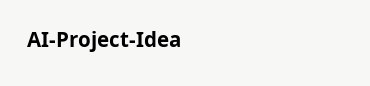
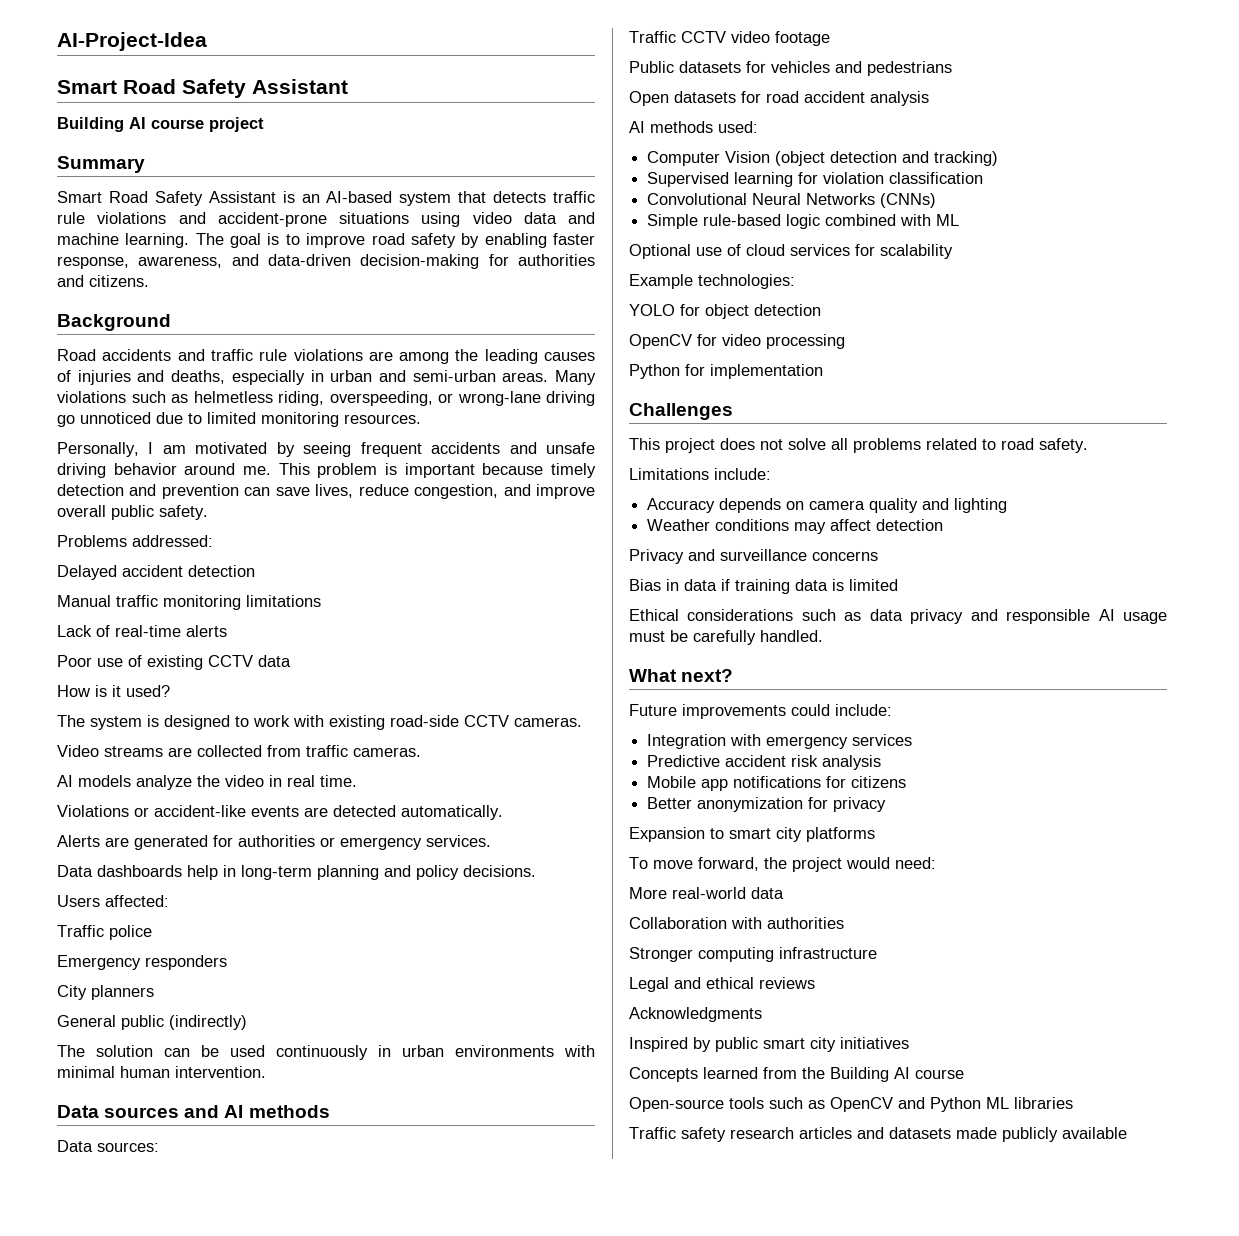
(181, 41) none -> [57,79,348,98] [57,117,264,132] [57,156,145,173] [57,191,595,206] [57,212,595,227] [57,233,596,248] [57,254,595,269] [57,275,149,287] [57,314,171,331] [57,349,595,364] [57,370,596,385] [57,391,595,406] [57,412,421,427] [57,442,596,457] [57,463,596,478] [57,484,595,499] [57,505,208,520] [57,535,213,547] [57,565,255,580] [57,595,321,610] [57,625,227,637] [57,655,291,670] [57,685,170,697] [57,715,582,730] [57,745,421,757] [57,775,357,790] [57,805,503,820] [57,835,491,850] [57,865,536,880] [57,895,169,907] [57,925,152,940] [57,955,227,970] [57,985,154,1000] [57,1015,247,1030] [57,1045,595,1060] [57,1066,266,1078] [57,1105,330,1118] [57,1140,159,1152] [629,31,830,46] [629,61,952,76] [629,91,929,106] [629,121,758,133] [647,151,999,166] [647,172,984,187] [647,193,937,208] [647,214,960,229] [629,244,953,259] [629,274,795,289] [629,304,821,319] [629,334,845,349] [629,364,823,379] [629,403,733,420] [629,438,1088,453] [629,468,771,480] [647,498,1008,513] [647,519,944,534] [629,549,878,564] [629,579,898,594] [629,609,1167,624] [629,630,823,645] [629,669,734,682] [629,704,892,719] [647,734,913,749] [647,755,882,770] [647,776,907,791] [647,797,887,812] [629,827,875,842] [629,857,936,872] [629,887,784,899] [629,917,844,929] [629,947,877,962] [629,977,815,992] [629,1007,762,1022] [629,1037,909,1052] [629,1067,964,1082] [629,1097,1073,1112] [629,1127,1127,1142] // Smart Road Safety Assistant // Building AI course project // Summary // Smart Road Safety Assistant is an AI-based system that detects traffic rule violations and accident-prone situations using video data and machine learning. The goal is to improve road safety by enabling faster response, awareness, and data-driven decision-making for authorities and citizens. // Background // Road accidents and traffic rule violations are among the leading causes of injuries and deaths, especially in urban and semi-urban areas. Many violations such as helmetless riding, overspeeding, or wrong-lane driving go unnoticed due to limited monitoring resources. // Personally, I am motivated by seeing frequent accidents and unsafe driving behavior around me. This problem is important because timely detection and prevention can save lives, reduce congestion, and improve overall public safety. // Problems addressed: // Delayed accident detection // Manual traffic monitoring limitations // Lack of real-time alerts // Poor use of existing CCTV data // How is it used? // The system is designed to work with existing road-side CCTV cameras. // Video streams are collected from traffic cameras. // AI models analyze the video in real time. // Violations or accident-like events are detected automatically. // Alerts are generated for authorities or emergency services. // Data dashboards help in long-term planning and policy decisions. // Users affected: // Traffic police // Emergency responders // City planners // General public (indirectly) // The solution can be used continuously in urban environments with minimal human intervention. // Data sources and AI methods // Data sources: // Traffic CCTV video footage // Public datasets for vehicles and pedestrians // Open datasets for road accident analysis // AI methods used: // Computer Vision (object detection and tracking) // Supervised learning for violation classification // Convolutional Neural Networks (CNNs) // Simple rule-based logic combined with ML // Optional use of cloud services for scalability // Example technologies: // YOLO for object detection // OpenCV for video processing // Python for implementation // Challenges // This project does not solve all problems related to road safety. // Limitations include: // Accuracy depends on camera quality and lighting // Weather conditions may affect detection // Privacy and surveillance concerns // Bias in data if training data is limited // Ethical considerations such as data privacy and responsible AI usage must be carefully handled. // What next? // Future improvements could include: // Integration with emergency services // Predictive accident risk analysis // Mobile app notifications for citizens // Better anonymization for privacy // Expansion to smart city platforms // To move forward, the project would need: // More real-world data // Collaboration with authorities // Stronger computing infrastructure // Legal and ethical reviews // Acknowledgments // Inspired by public smart city initiatives // Concepts learned from the Building AI course // Open-source tools such as OpenCV and Python ML libraries // Traffic safety research articles and datasets made publicly available

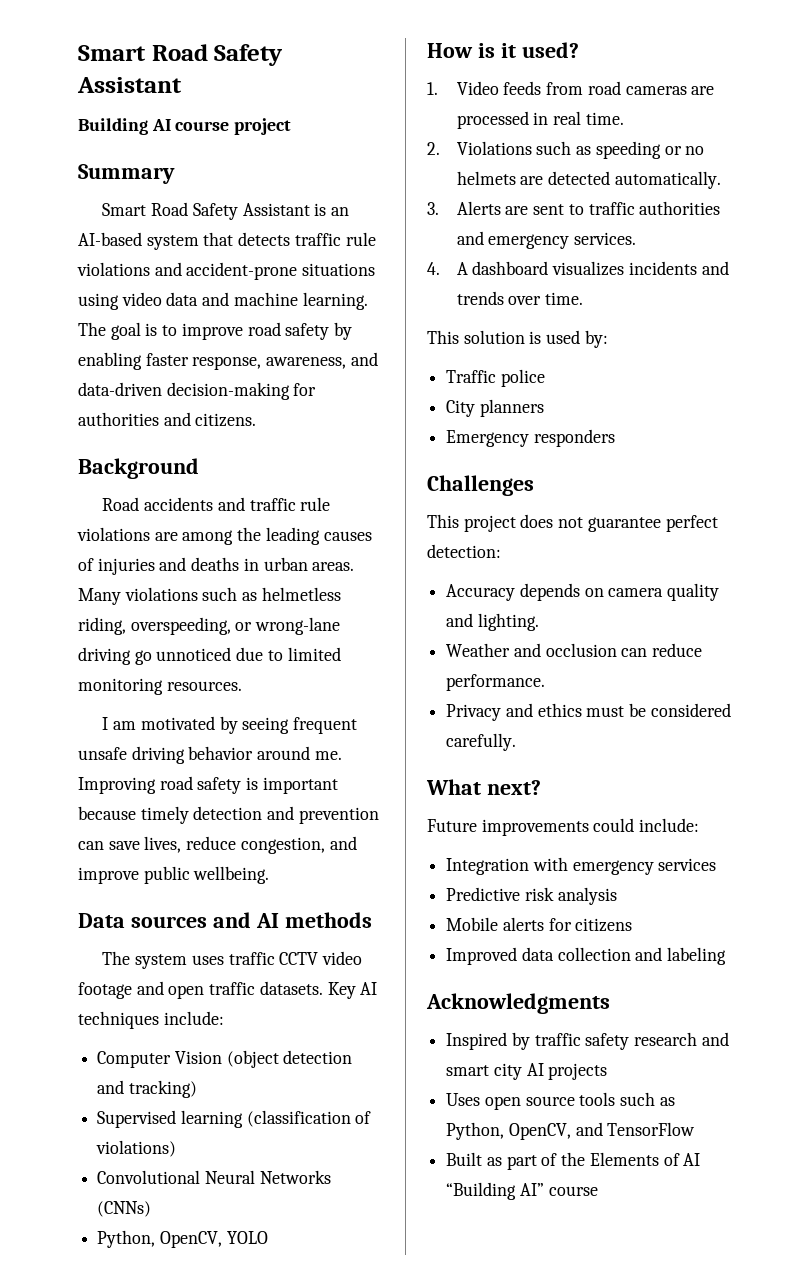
[57,32,207,51] AI-Project-Idea // -> (78, 53) none
[171,370,496,385] deaths, especially in urban and semi-urban -> [191,557,308,571] deaths in urban
[57,442,139,457] Personally, -> (242, 686) none
[431,442,537,454] accidents and -> (358, 725) none
[278,463,378,478] This problem -> [78,776,242,794] Improving road safety
[57,505,208,520] [57,535,213,547] [57,565,255,580] [57,595,321,610] [57,625,227,637] [57,655,291,670] [57,685,170,697] [57,715,582,730] [57,745,421,757] [57,775,357,790] [57,805,503,820] [57,835,491,850] [57,865,536,880] [57,895,169,907] [57,925,152,940] [57,955,227,970] [57,985,154,1000] [57,1015,247,1030] [57,1045,595,1060] [57,1066,266,1078] overall public safety. // Problems addressed: // Delayed accident detection // Manual traffic monitoring limitations // Lack of real-time alerts // Poor use of existing CCTV data // How is it used? // The system is designed to work with existing road-side CCTV cameras. // Video streams are collected from traffic cameras. // AI models analyze the video in real time. // Violations or accident-like events are detected automatically. // Alerts are generated for authorities or emergency services. // Data dashboards help in long-term planning and policy decisions. // Users affected: // Traffic police // Emergency responders // City planners // General public (indirectly) // The solution can be used continuously in urban environments with minimal human intervention. -> [143,866,270,884] public wellbeing.
[57,1140,159,1152] [629,31,676,43] Data sources: // Traffic -> [102,951,275,969] The system uses traffic
[629,61,952,76] [629,91,929,106] [629,121,758,133] // Public datasets for vehicles and pedestrians // Open datasets for road accident analysis // AI methods used: -> [136,981,378,999] [78,1011,224,1029] and open traffic datasets. Key AI techniques include:
[798,172,984,184] for violation classification -> [246,1110,372,1127] [96,1140,177,1157] (classification of violations)
[647,214,960,229] [629,244,953,259] [629,274,795,289] [629,304,821,319] [629,334,845,349] [629,364,823,379] Simple rule-based logic combined with ML // Optional use of cloud services for scalability // Example technologies: // YOLO for object detection // OpenCV for video processing // Python for implementation -> [97,1230,268,1248] [427,42,579,58] [427,81,715,95] [456,111,624,129] [427,141,705,159] [456,171,721,189] [427,201,721,215] [456,231,637,249] [427,261,729,276] [456,291,584,305] [427,330,608,348] [446,369,545,387] [446,399,544,417] [446,429,615,447] Python, OpenCV, YOLO // How is it used? // 1. Video feeds from road cameras are processed in real time. // 2. Violations such as speeding or no helmets are detected automatically. // 3. Alerts are sent to traffic authorities and emergency services. // 4. A dashboard visualizes incidents and trends over time. // This solution is used by: // Traffic police // City planners // Emergency responders
[788,438,1088,453] [629,468,771,480] solve all problems related to road safety. // Limitations include: -> [587,515,718,532] [427,544,501,558] guarantee perfect detection:
[954,498,1008,513] lighting -> [477,613,539,631] lighting.
[715,519,944,534] [629,549,878,564] [629,579,898,594] [629,609,1167,624] [629,630,823,645] conditions may affect detection // Privacy and surveillance concerns // Bias in data if training data is limited // Ethical considerations such as data privacy and responsible AI usage must be carefully handled. -> [513,643,703,657] [446,674,546,691] [446,703,731,721] [446,733,517,751] and occlusion can reduce performance. // Privacy and ethics must be considered carefully.
[725,755,787,767] accident -> (521, 894) none
[701,776,822,791] app notifications -> [502,917,544,931] alerts
[647,797,887,812] [629,827,875,842] [629,857,936,872] [629,887,784,899] [629,917,844,929] [629,947,877,962] [629,977,815,992] [629,1007,762,1022] [629,1037,909,1052] [629,1067,964,1082] [629,1097,1073,1112] [629,1127,1127,1142] Better anonymization for privacy // Expansion to smart city platforms // To move forward, the project would need: // More real-world data // Collaboration with authorities // Stronger computing infrastructure // Legal and ethical reviews // Acknowledgments // Inspired by public smart city initiatives // Concepts learned from the Building AI course // Open-source tools such as OpenCV and Python ML libraries // Traffic safety research articles and datasets made publicly available -> [446,947,727,965] [426,993,610,1014] [446,1032,729,1050] [446,1063,608,1080] [446,1092,675,1110] [446,1122,696,1140] [446,1152,701,1170] [446,1182,598,1200] Improved data collection and labeling // Acknowledgments // Inspired by traffic safety research and smart city AI projects // Uses open source tools such as Python, OpenCV, and TensorFlow // Built as part of the Elements of AI “Building AI” course

